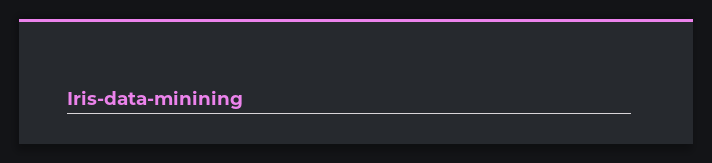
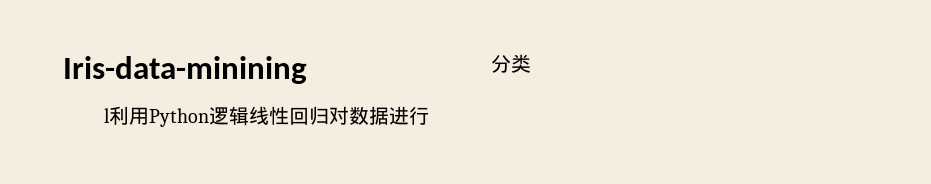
(243, 99) none -> [104,106,430,127] [491,54,531,73] // l利用Python逻辑线性回归对数据进行分类

